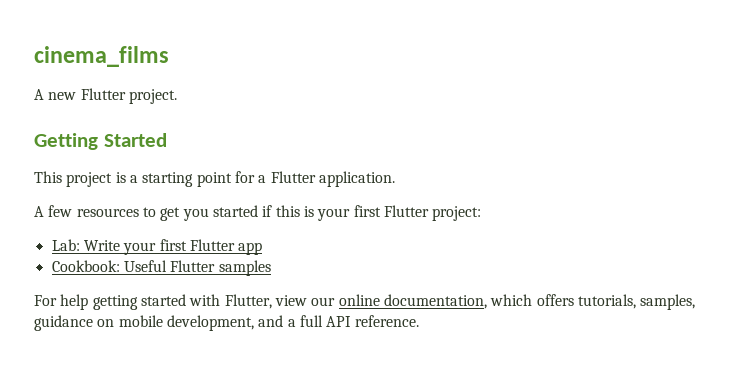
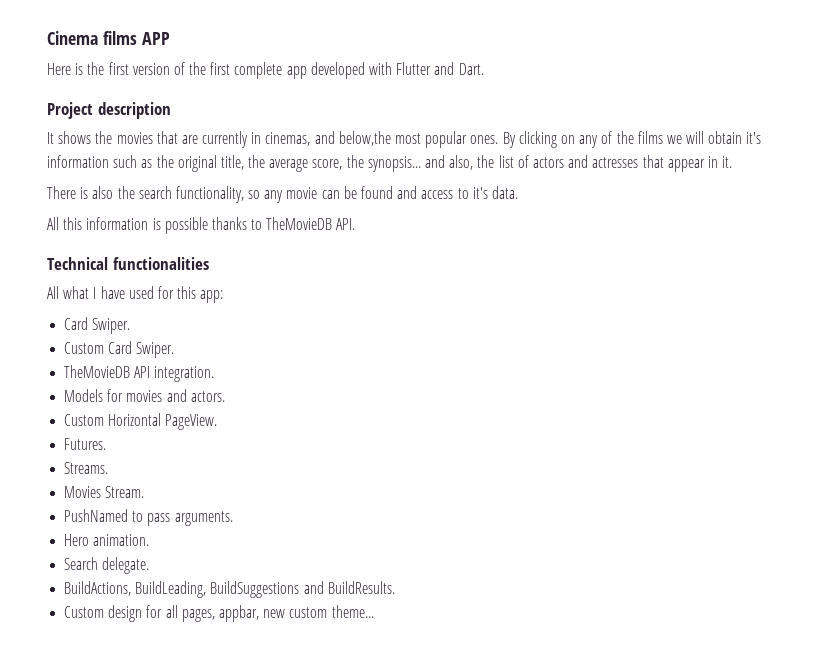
[34,46,169,67] [34,88,177,104] [34,133,167,150] [34,171,395,187] [34,205,482,221] [51,239,263,255] [51,260,271,276] [34,294,696,310] [34,315,419,331] cinema_films // A new Flutter project. // Getting Started // This project is a starting point for a Flutter application. // A few resources to get you started if this is your first Flutter project: // Lab: Write your first Flutter app // Cookbook: Useful Flutter samples // For help getting started with Flutter, view our online documentation, which offers tutorials, samples, guidance on mobile development, and a full API reference. -> [47,31,170,45] [47,62,484,79] [47,102,171,119] [47,131,762,148] [47,155,733,172] [47,186,518,203] [47,217,356,234] [47,257,209,270] [47,286,224,303] [64,317,131,334] [64,341,175,358] [64,365,215,382] [64,389,225,402] [64,413,218,430] [64,438,107,450] [64,462,109,474] [64,486,145,498] [64,509,233,526] [64,534,150,546] [64,557,150,574] [64,581,395,598] [64,605,374,622] Cinema films APP // Here is the first version of the first complete app developed with Flutter and Dart. // Project description // It shows the movies that are currently in cinemas, and below,the most popular ones. By clicking on any of the films we will obtain it's information such as the original title, the average score, the synopsis... and also, the list of actors and actresses that appear in it. // There is also the search functionality, so any movie can be found and access to it's data. // All this information is possible thanks to TheMovieDB API. // Technical functionalities // All what I have used for this app: // Card Swiper. // Custom Card Swiper. // TheMovieDB API integration. // Models for movies and actors. // Custom Horizontal PageView. // Futures. // Streams. // Movies Stream. // PushNamed to pass arguments. // Hero animation. // Search delegate. // BuildActions, BuildLeading, BuildSuggestions and BuildResults. // Custom design for all pages, appbar, new custom theme...

